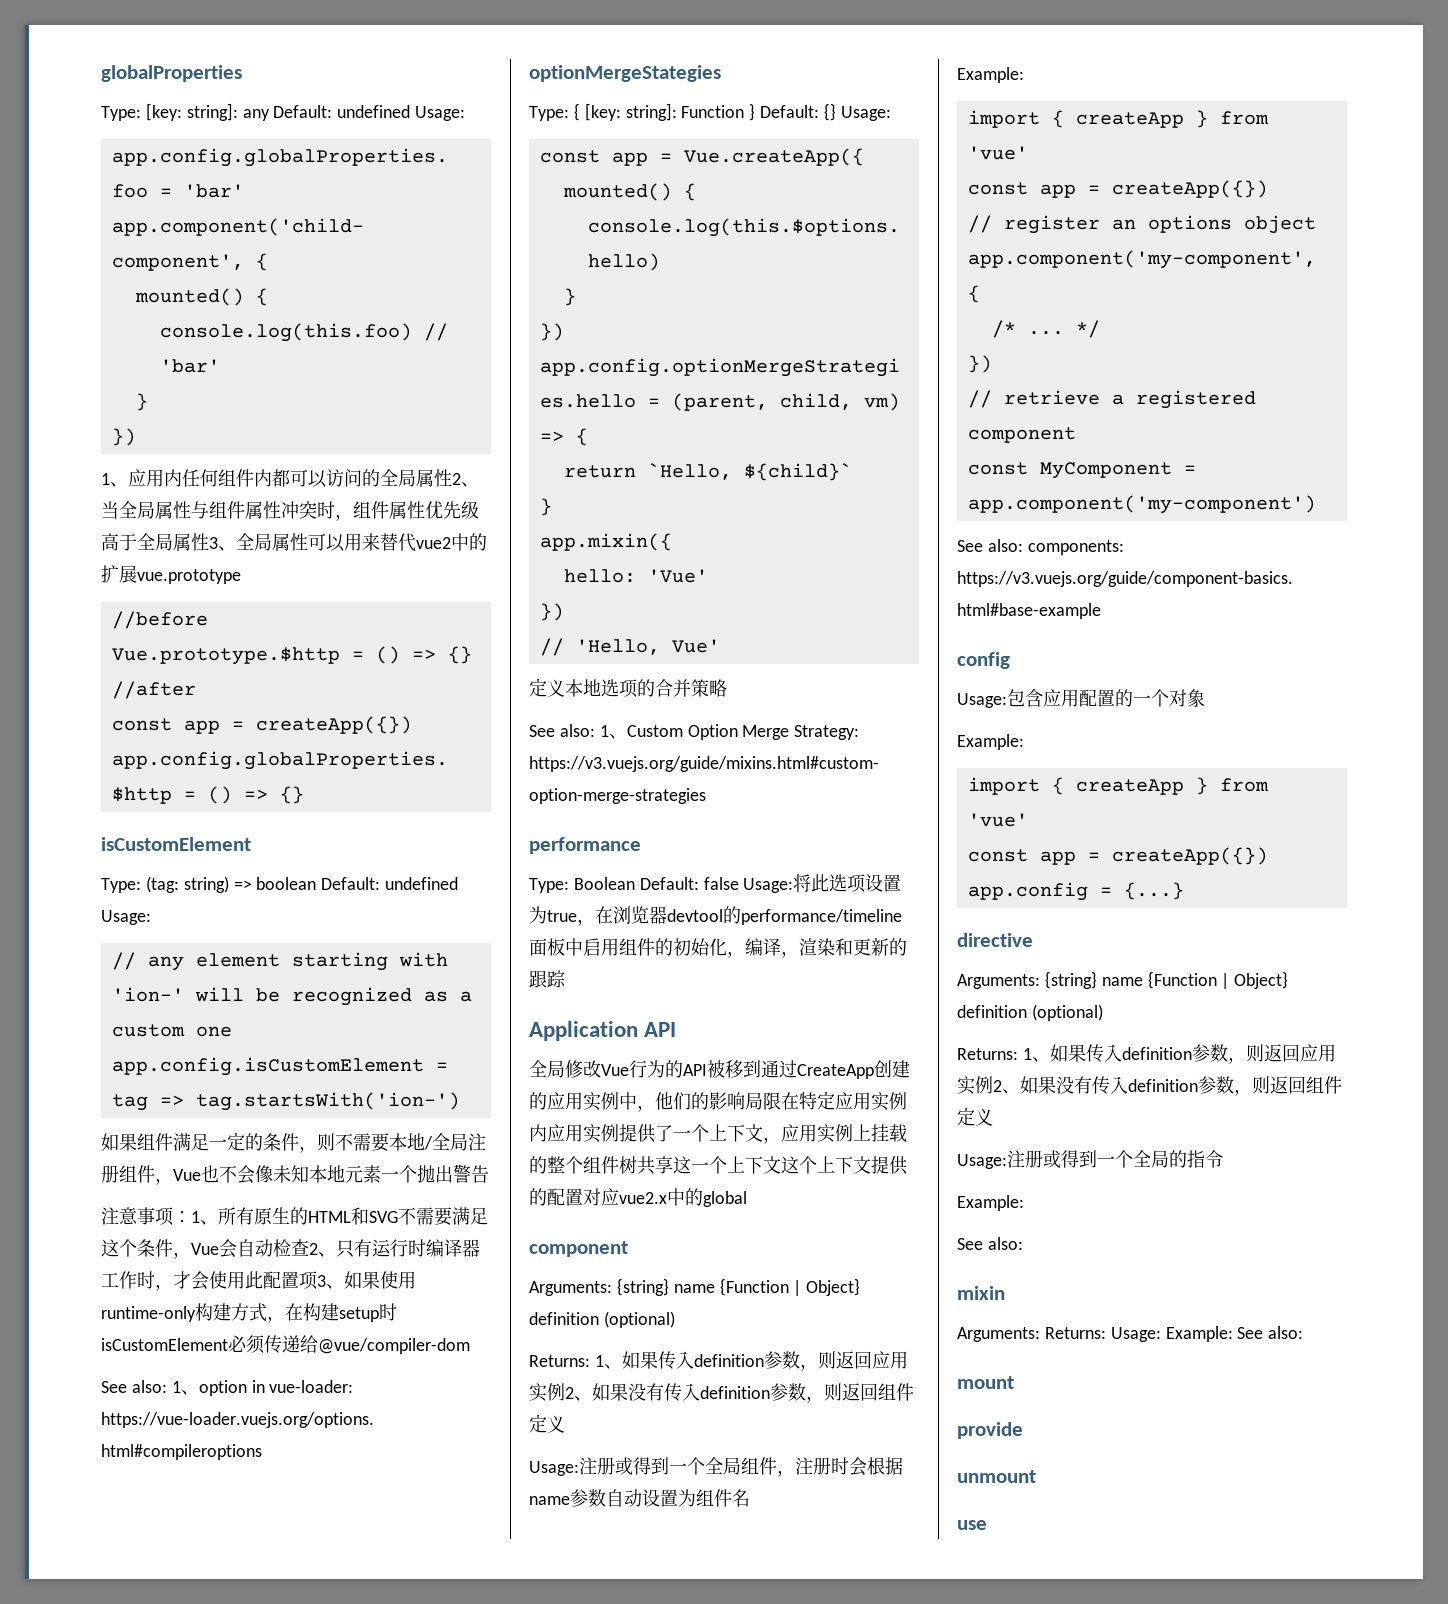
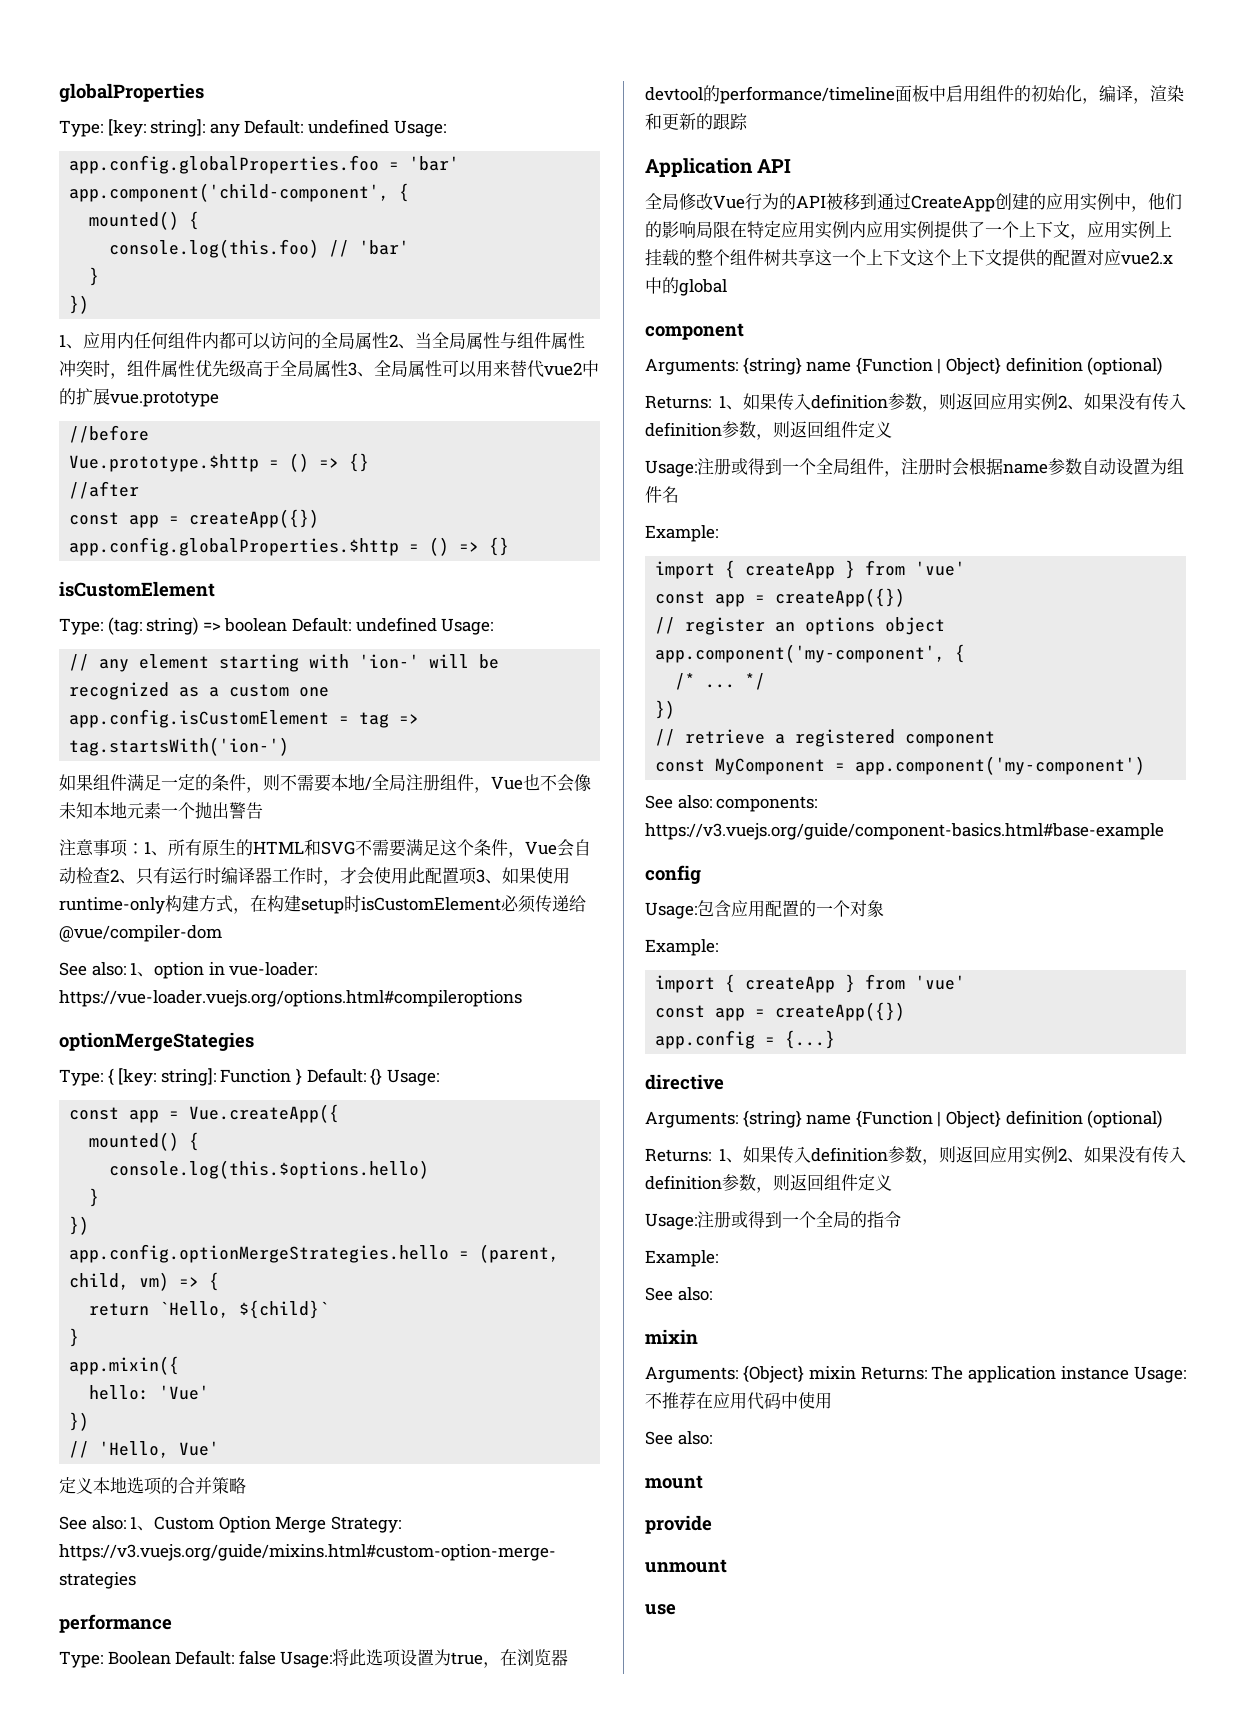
[1044,1326,1233,1342] Returns: Usage: Example: -> [742,1365,1186,1383] [645,1392,832,1410] {Object} mixin Returns: The application instance Usage:不推荐在应用代码中使用 //

